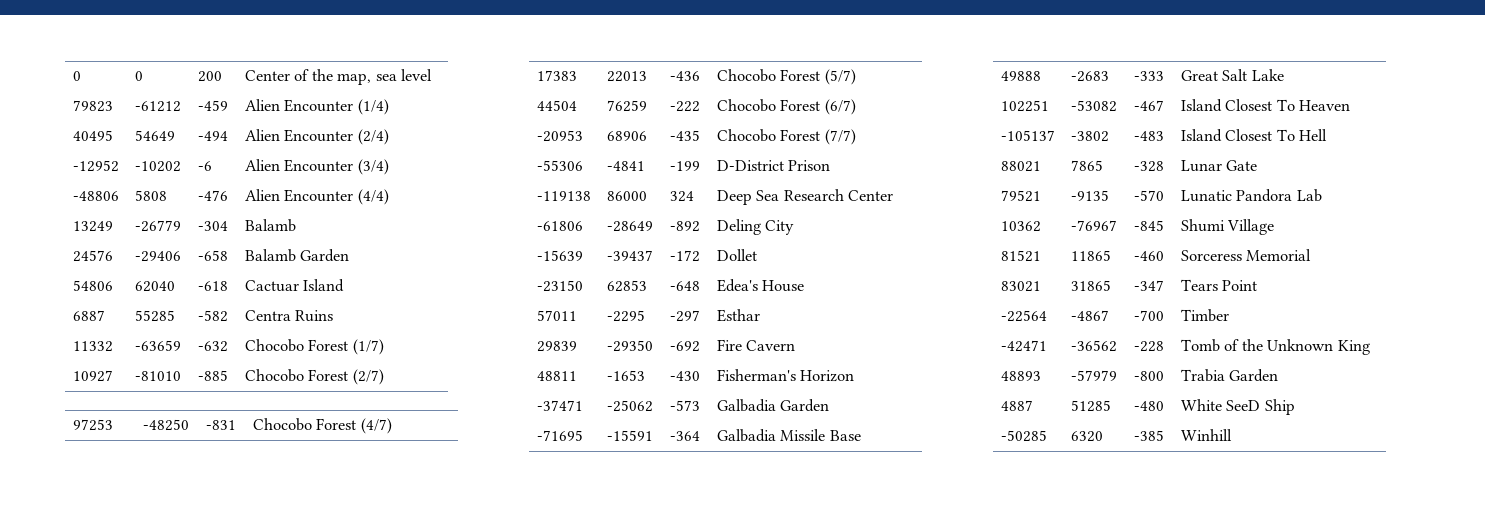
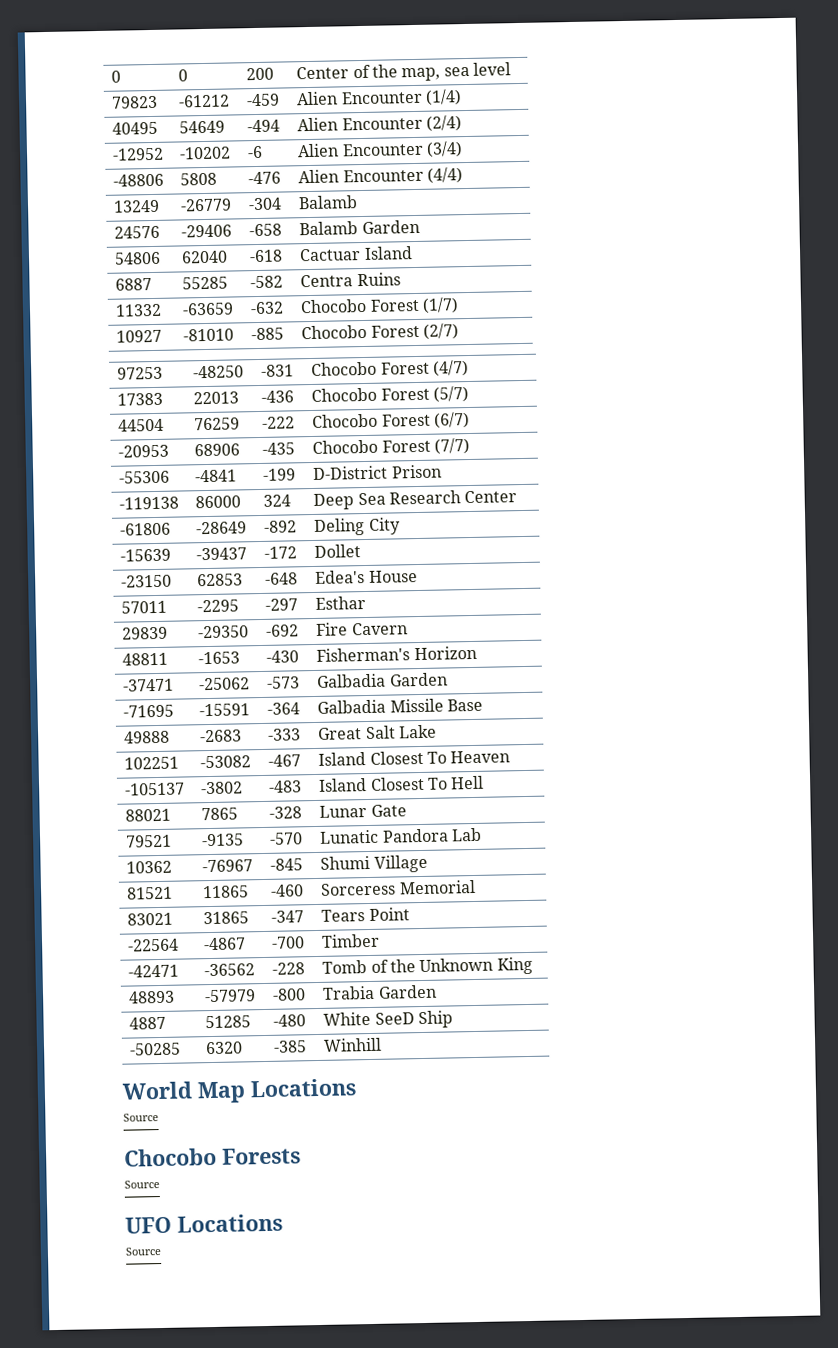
(1232, 435) none -> [122,1078,357,1104] [123,1113,159,1122] [123,1147,301,1167] [124,1180,160,1189] [125,1213,283,1234] [125,1247,162,1256] // World Map Locations // Source // Chocobo Forests // Source // UFO Locations // Source

